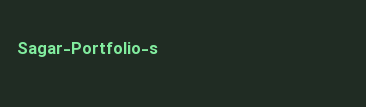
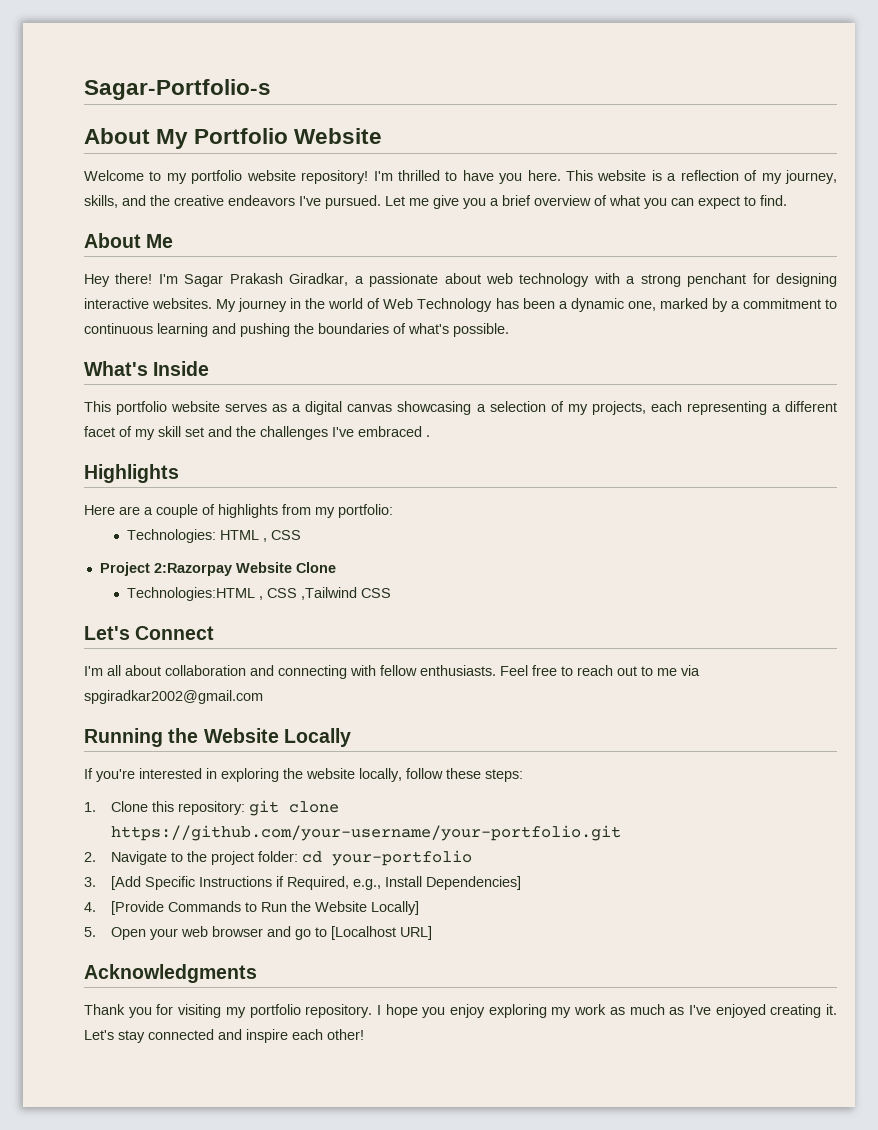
(158, 49) none -> [84,128,383,149] [84,170,838,184] [84,195,787,209] [84,233,174,248] [84,273,837,287] [84,298,837,312] [84,323,509,337] [84,361,210,376] [84,401,837,415] [84,426,430,440] [84,464,179,483] [84,504,393,518] [127,529,302,543] [99,562,336,576] [127,587,392,601] [84,626,215,640] [84,665,700,679] [84,690,263,704] [84,728,351,747] [84,768,523,782] [84,800,340,816] [111,825,622,841] [84,850,473,866] [84,876,522,890] [84,901,420,915] [84,926,433,940] [84,964,257,983] [84,1004,838,1018] [84,1029,364,1043] // About My Portfolio Website // Welcome to my portfolio website repository! I'm thrilled to have you here. This website is a reflection of my journey, skills, and the creative endeavors I've pursued. Let me give you a brief overview of what you can expect to find. // About Me // Hey there! I'm Sagar Prakash Giradkar, a passionate about web technology with a strong penchant for designing interactive websites. My journey in the world of Web Technology has been a dynamic one, marked by a commitment to continuous learning and pushing the boundaries of what's possible. // What's Inside // This portfolio website serves as a digital canvas showcasing a selection of my projects, each representing a different facet of my skill set and the challenges I've embraced . // Highlights // Here are a couple of highlights from my portfolio: // Technologies: HTML , CSS // Project 2:Razorpay Website Clone // Technologies:HTML , CSS ,Tailwind CSS // Let's Connect // I'm all about collaboration and connecting with fellow enthusiasts. Feel free to reach out to me via spgiradkar2002@gmail.com // Running the Website Locally // If you're interested in exploring the website locally, follow these steps: // 1. Clone this repository: git clone https://github.com/your-username/your-portfolio.git // 2. Navigate to the project folder: cd your-portfolio // 3. [Add Specific Instructions if Required, e.g., Install Dependencies] // 4. [Provide Commands to Run the Website Locally] // 5. Open your web browser and go to [Localhost URL] // Acknowledgments // Thank you for visiting my portfolio repository. I hope you enjoy exploring my work as much as I've enjoyed creating it. Let's stay connected and inspire each other!

